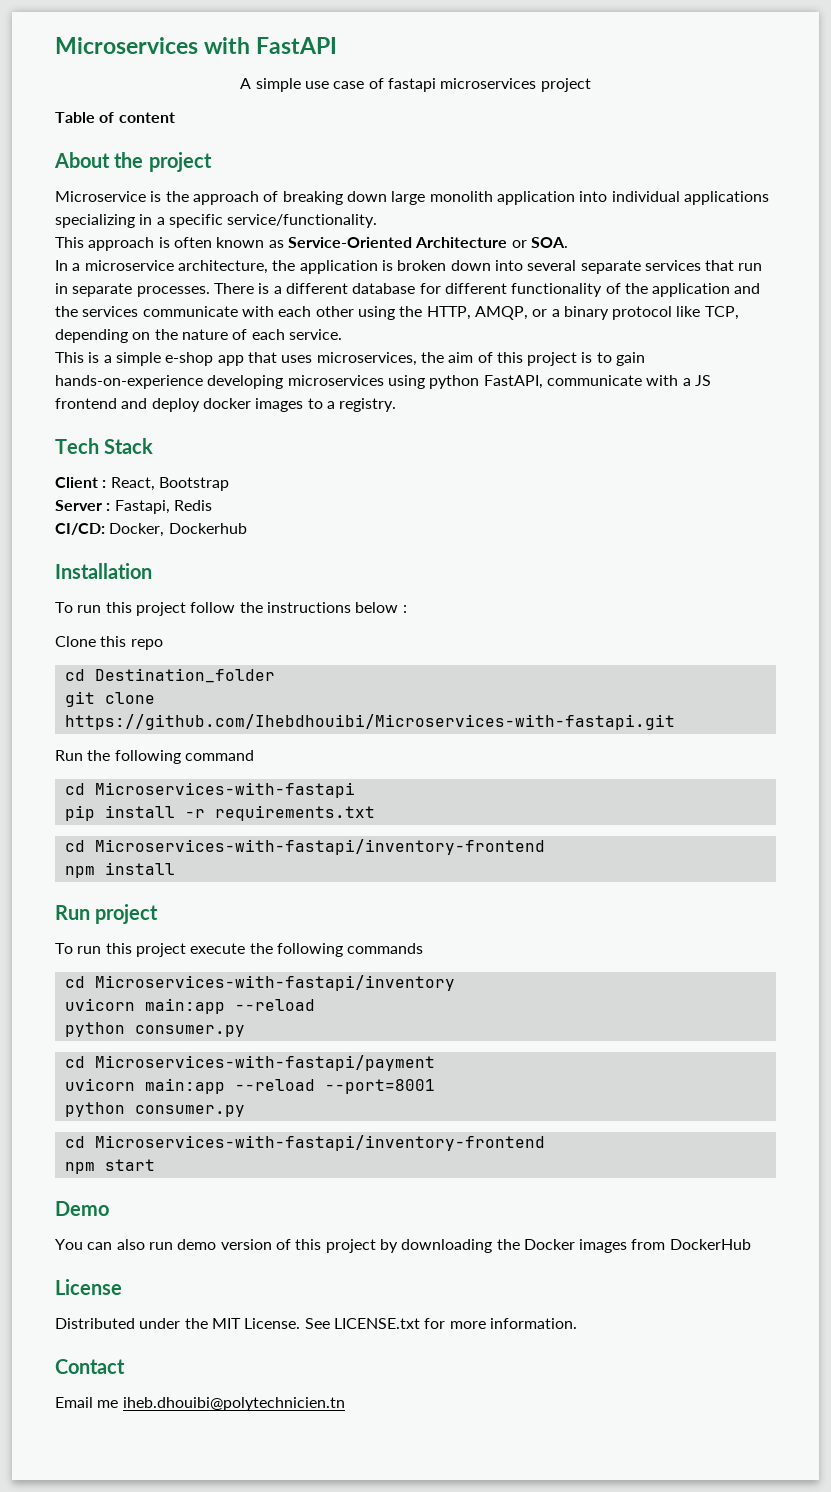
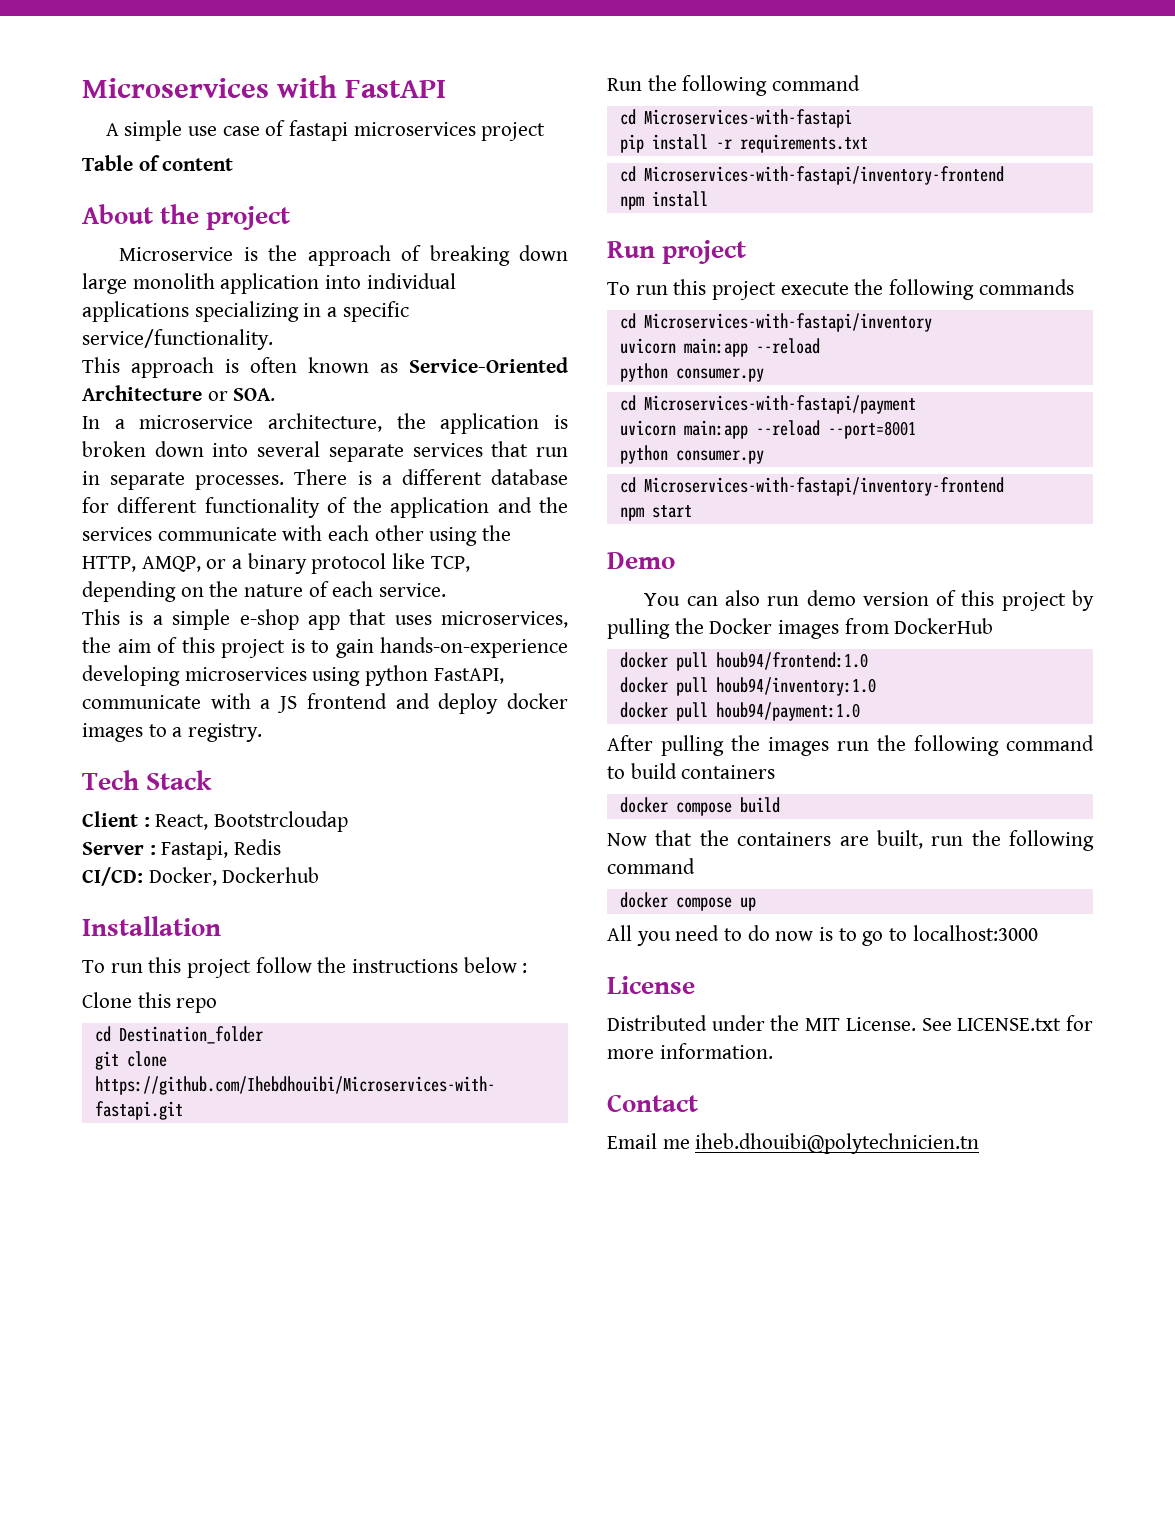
[158,477,229,491] Bootstrap -> [214,811,349,832] Bootstrcloudap
[401,1239,493,1253] downloading -> [607,618,670,639] pulling
(751, 1244) none -> [619,652,868,671] [619,677,876,696] [619,702,860,721] [607,735,1094,756] [607,763,776,779] [619,797,780,816] [607,830,1094,851] [607,858,695,874] [619,892,756,911] [607,925,1038,946] // docker pull houb94/frontend:1.0 // docker pull houb94/inventory:1.0 // docker pull houb94/payment:1.0 // After pulling the images run the following command to build containers // docker compose build // Now that the containers are built, run the following command // docker compose up // All you need to do now is to go to localhost:3000

